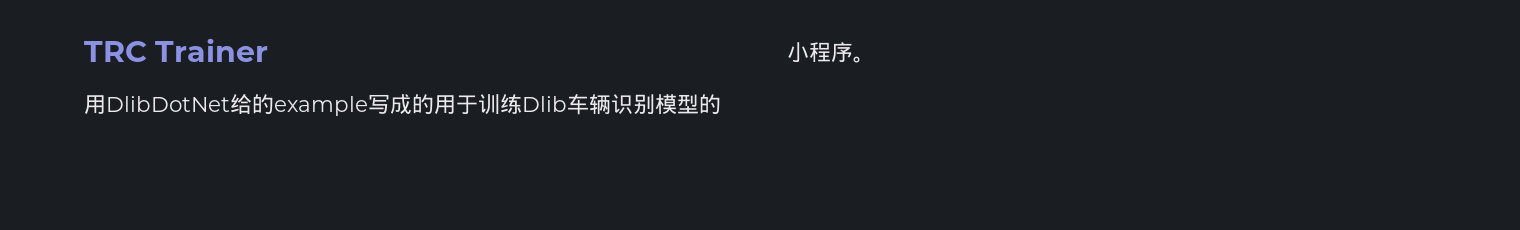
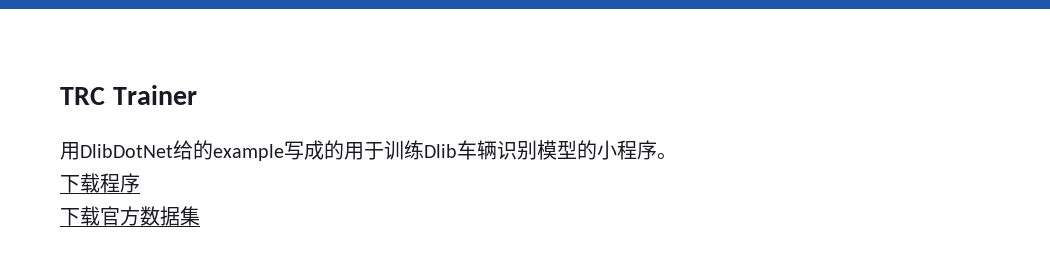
(875, 59) none -> [60,173,140,193] [60,206,200,226] // 下载程序 // 下载官方数据集

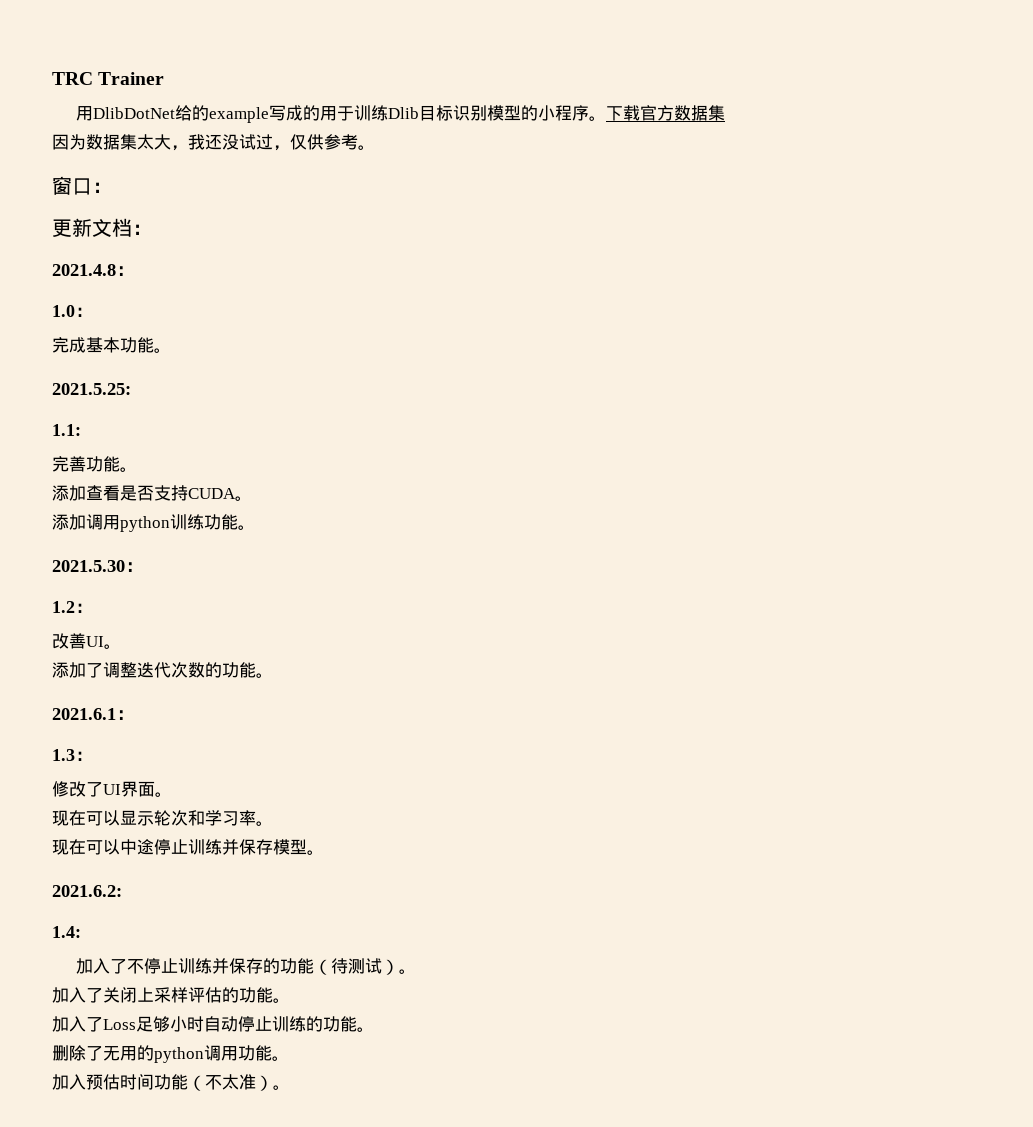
[457,140,497,160] 车辆 -> [418,105,453,121] 目标
[60,173,140,193] // 下载程序 // -> (606, 118) none
(200, 216) none -> [52,134,375,151] [52,176,112,195] [52,218,152,237] [52,264,135,276] [52,305,93,317] [52,337,171,353] [52,383,131,395] [52,424,81,436] [52,456,137,472] [52,485,252,501] [52,514,255,532] [52,560,144,572] [52,601,93,613] [52,633,121,649] [52,662,273,678] [52,708,135,720] [52,749,93,761] [52,781,172,797] [52,810,273,826] [52,839,324,855] [52,885,122,897] [52,926,81,938] [75,958,416,975] [52,987,290,1003] [52,1016,374,1032] [52,1045,289,1063] [52,1074,290,1091] // 因为数据集太大，我还没试过，仅供参考。 // 窗口： // 更新文档： // 2021.4.8： // 1.0： // 完成基本功能。 // 2021.5.25: // 1.1: // 完善功能。 // 添加查看是否支持CUDA。 // 添加调用python训练功能。 // 2021.5.30： // 1.2： // 改善UI。 // 添加了调整迭代次数的功能。 // 2021.6.1： // 1.3： // 修改了UI界面。 // 现在可以显示轮次和学习率。 // 现在可以中途停止训练并保存模型。 // 2021.6.2: // 1.4: // 加入了不停止训练并保存的功能（待测试）。 // 加入了关闭上采样评估的功能。 // 加入了Loss足够小时自动停止训练的功能。 // 删除了无用的python调用功能。 // 加入预估时间功能（不太准）。

